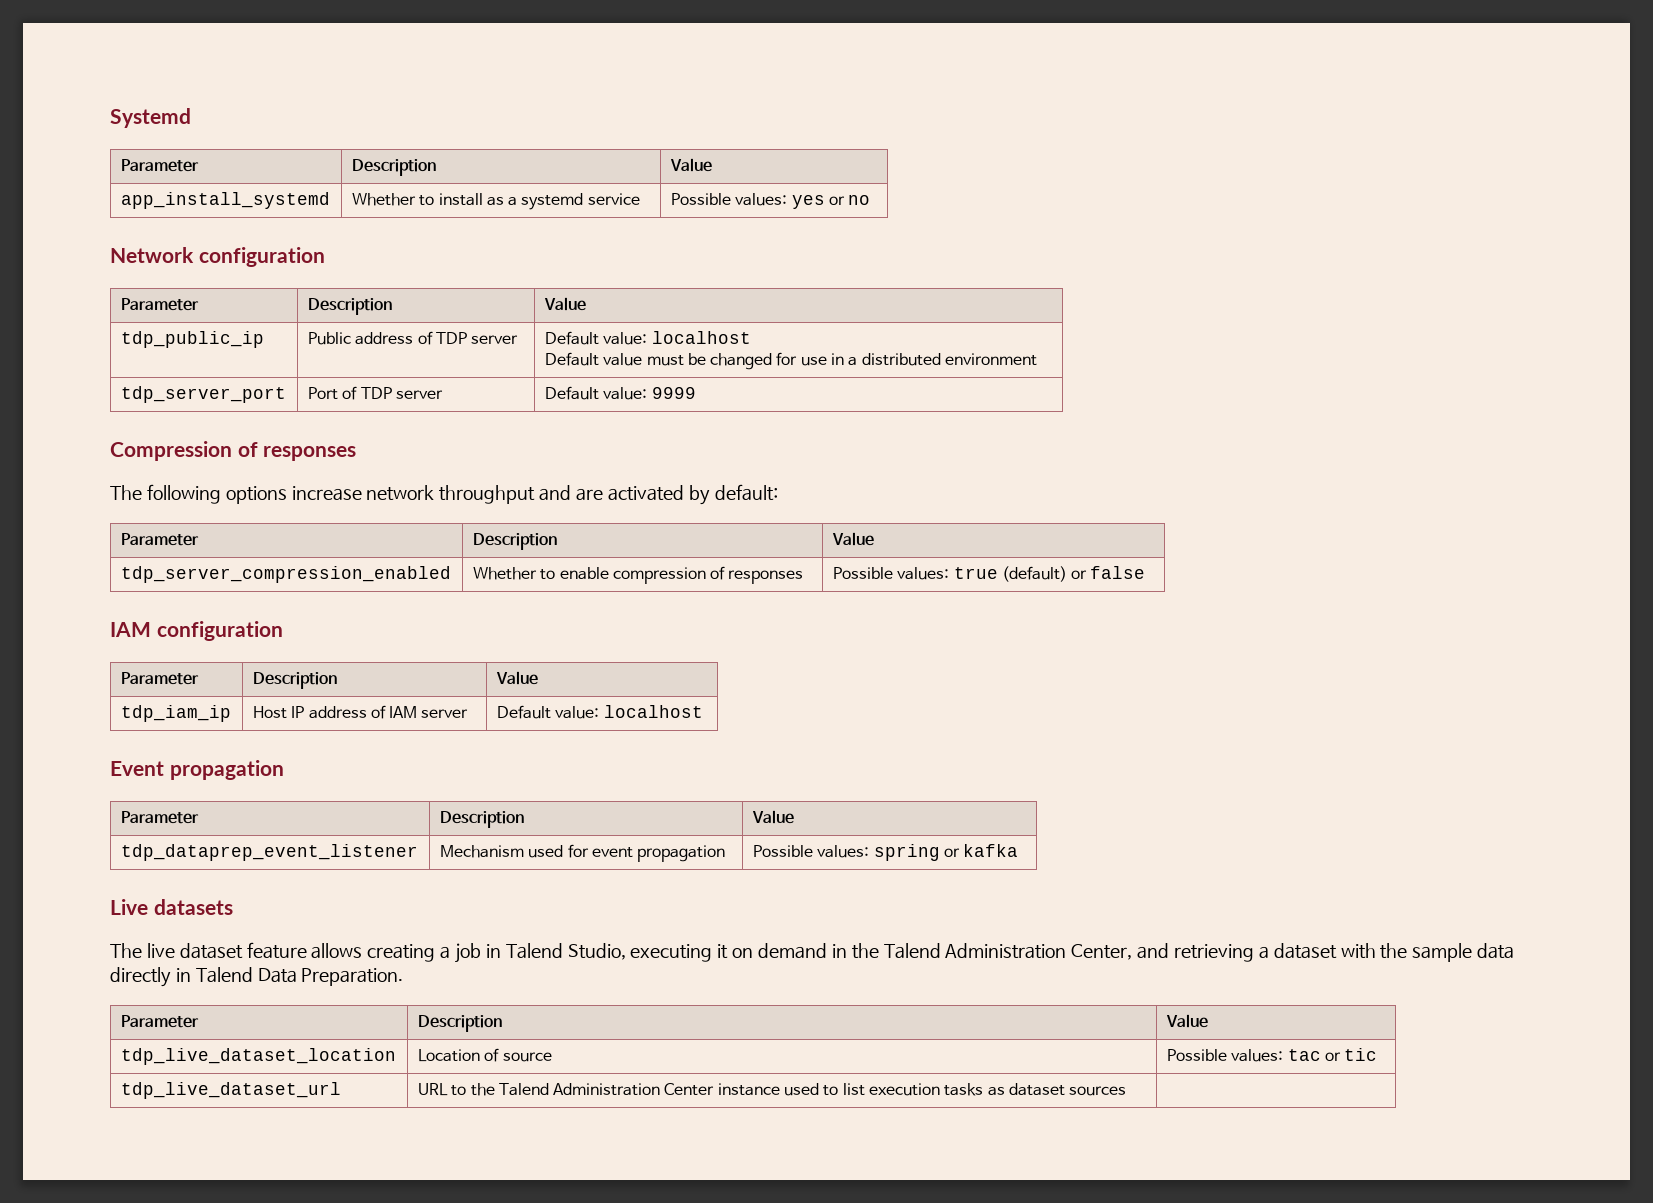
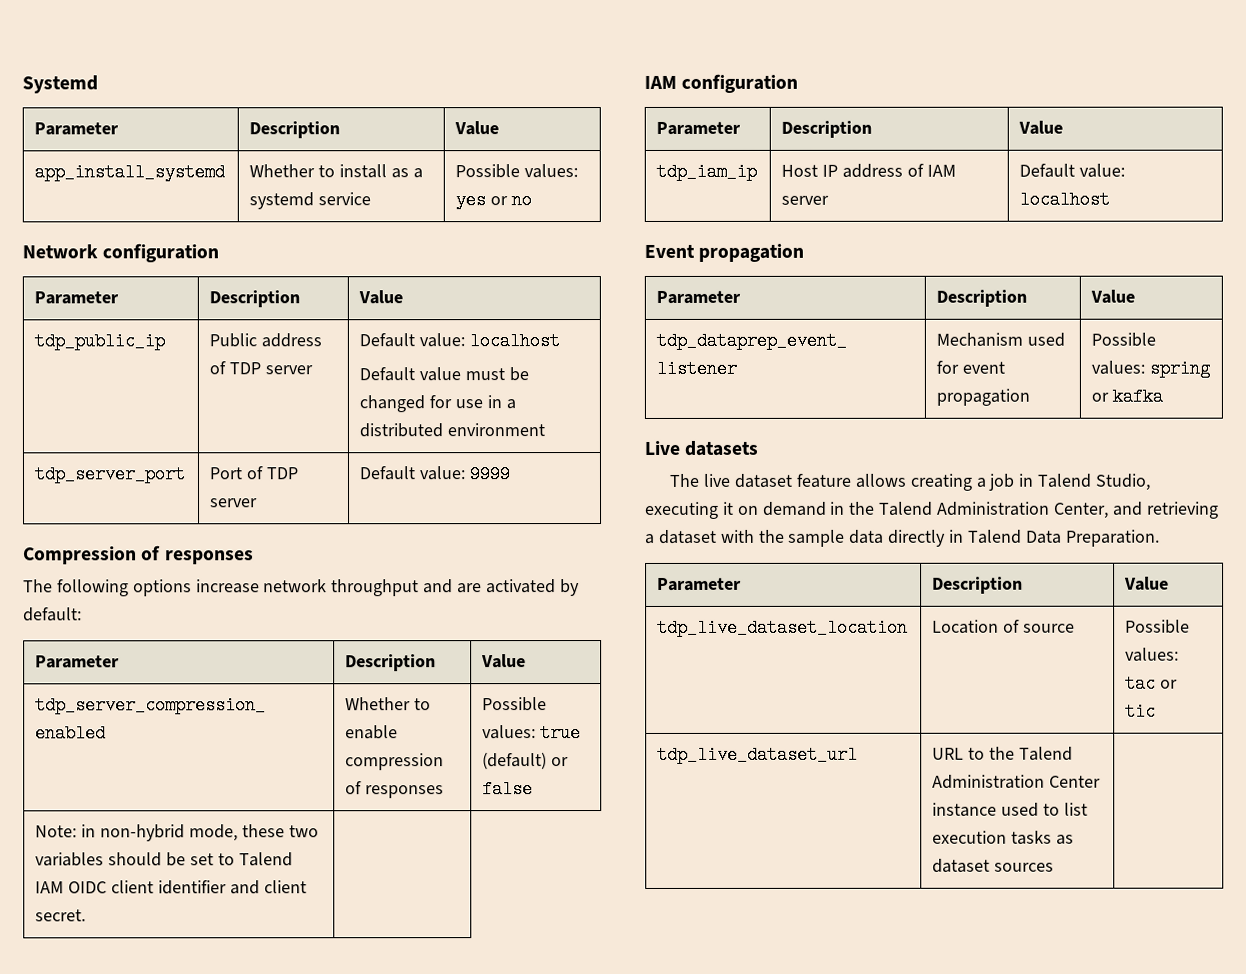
(1146, 572) none -> [35,824,319,842] [35,852,293,867] [35,880,307,895] [35,909,87,922] // Note: in non-hybrid mode, these two variables should be set to Talend IAM OIDC client identifier and client secret. |

